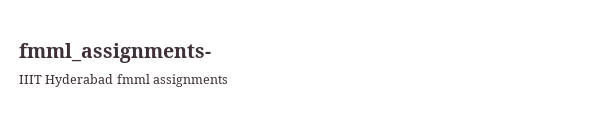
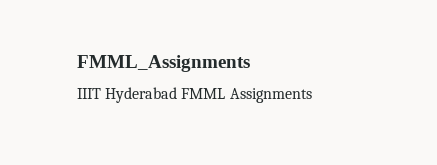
[19,43,211,63] fmml_assignments- -> [77,55,250,72] FMML_Assignments
[116,74,229,87] fmml assignments -> [181,88,312,103] FMML Assignments

